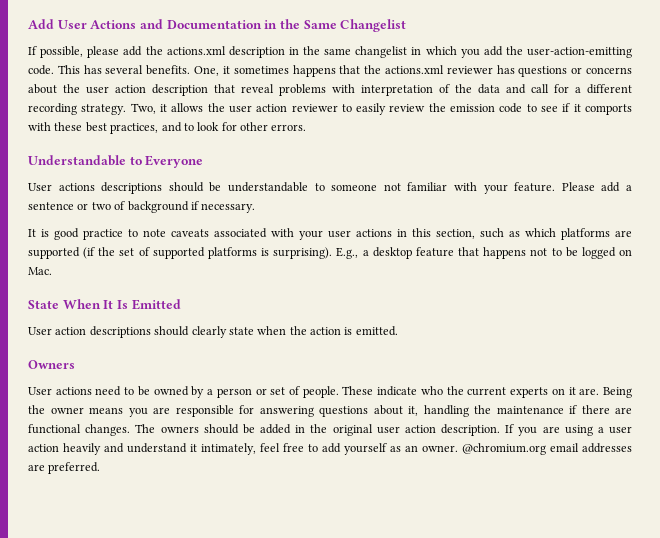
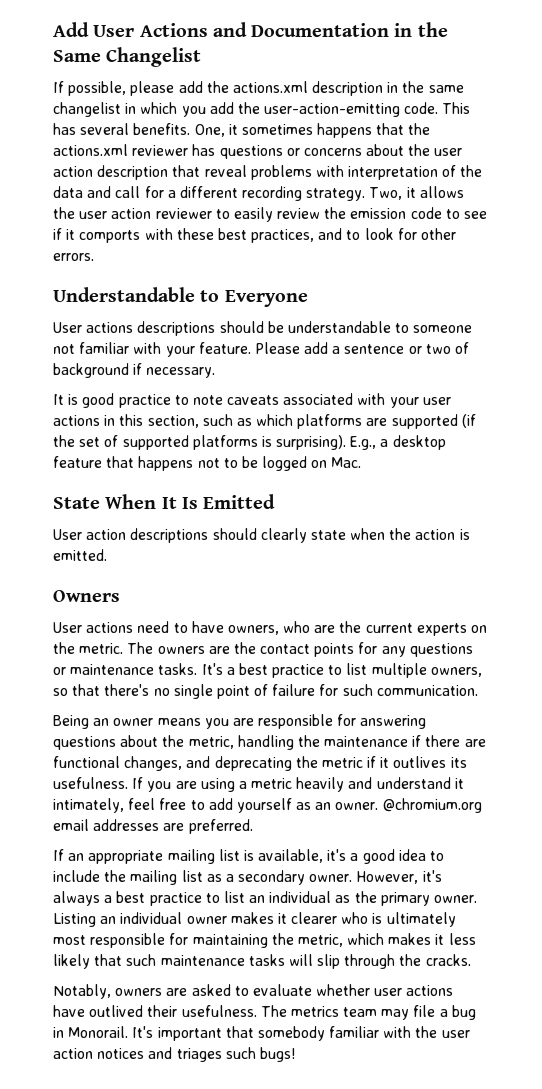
[137,386,633,398] [28,405,45,414] be owned by a person or set of people. These indicate who the current experts on it are. Being the -> [191,621,488,636] [53,642,473,657] [53,663,482,678] [53,684,478,699] [53,715,110,729] have owners, who are the current experts on the metric. The owners are the contact points for any questions or maintenance tasks. It's a best practice to list multiple owners, so that there's no single point of failure for such communication. // Being an
[408,406,418,416] it, -> [162,735,234,749] the metric,
[85,424,501,436] changes. The owners should be added in the original user action description. -> [124,756,467,771] [53,777,128,789] changes, and deprecating the metric if it outlives its usefulness.
[609,426,632,434] [28,444,59,452] user action -> [251,778,293,789] metric
(101, 468) none -> [53,849,445,864] [53,870,442,885] [53,891,478,906] [53,912,456,927] [53,933,476,948] [53,954,471,969] [53,984,454,999] [53,1005,476,1020] [53,1026,470,1041] [53,1047,295,1062] // If an appropriate mailing list is available, it's a good idea to include the mailing list as a secondary owner. However, it's always a best practice to list an individual as the primary owner. Listing an individual owner makes it clearer who is ultimately most responsible for maintaining the metric, which makes it less likely that such maintenance tasks will slip through the cracks. // Notably, owners are asked to evaluate whether user actions have outlived their usefulness. The metrics team may file a bug in Monorail. It's important that somebody familiar with the user action notices and triages such bugs!

